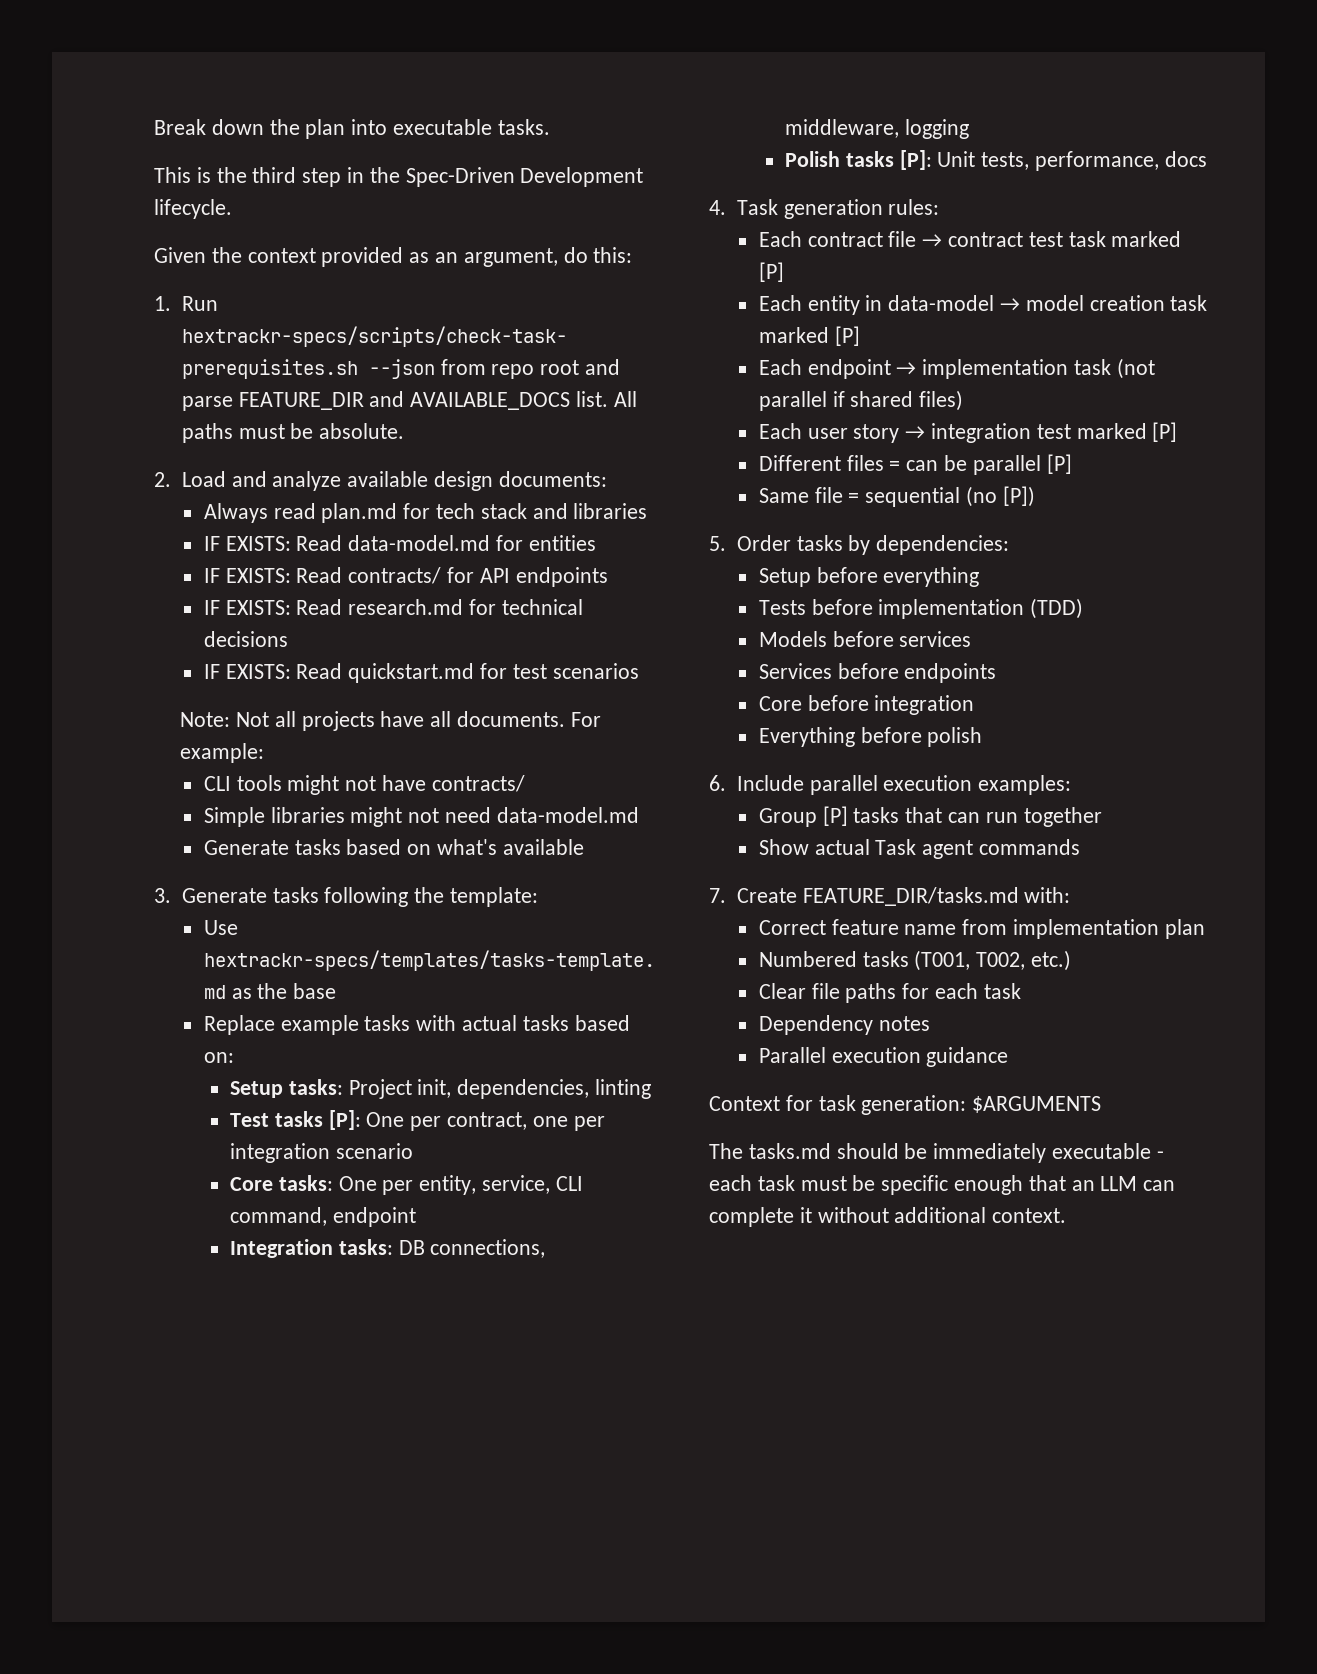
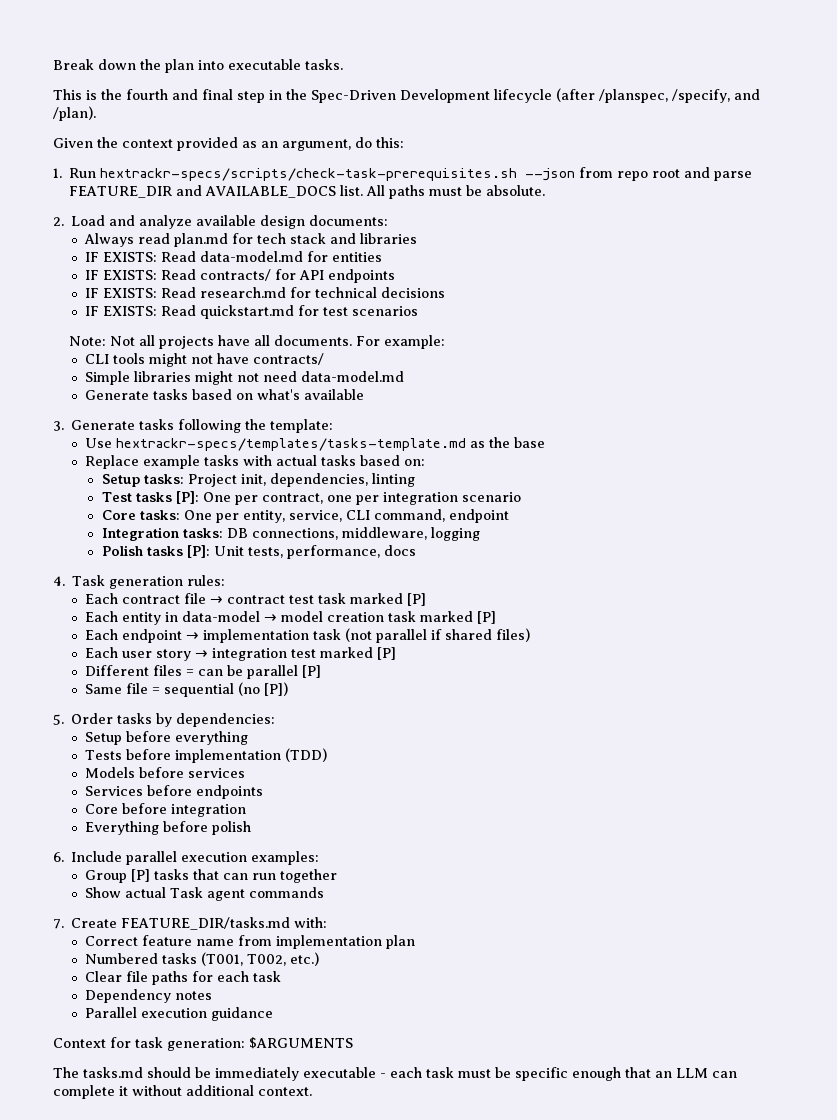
[252,167,297,183] third -> [126,89,233,100] fourth and final
[154,199,232,219] lifecycle. -> [494,88,760,103] [53,106,96,121] lifecycle (after /planspec, /specify, and /plan).

